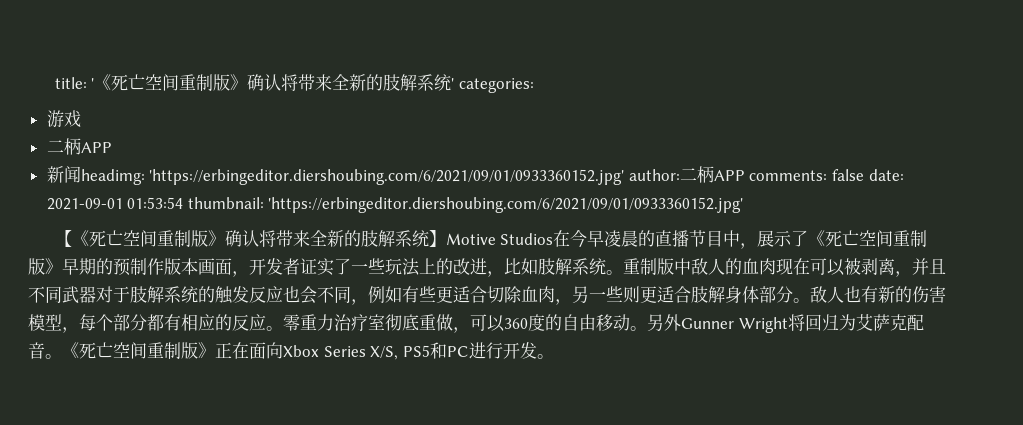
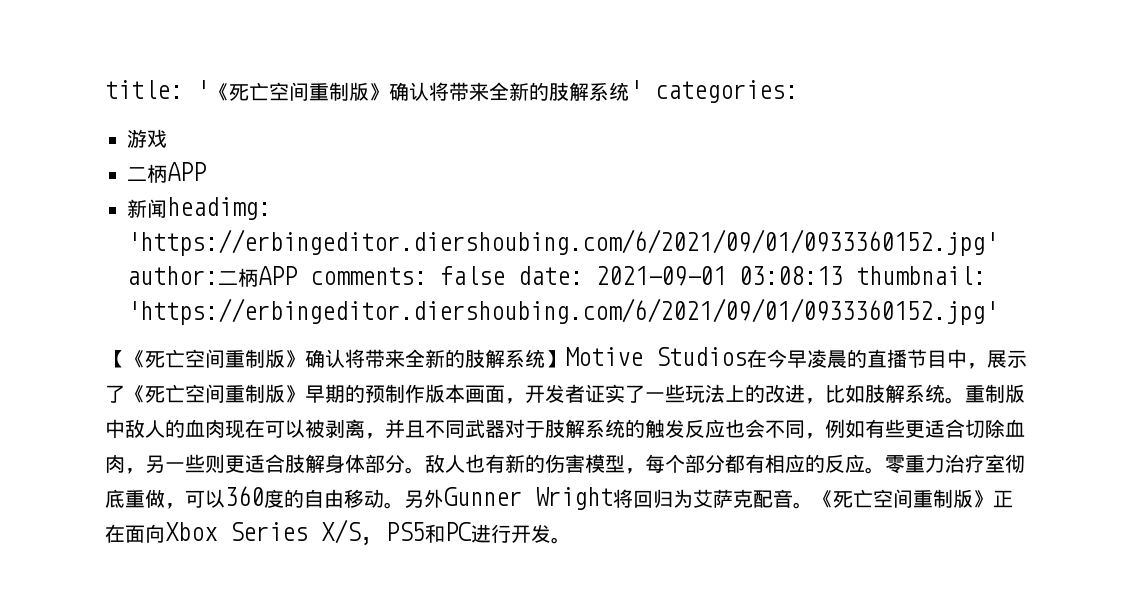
[127,197,184,209] 01:53:54 -> [739,266,843,285] 03:08:13

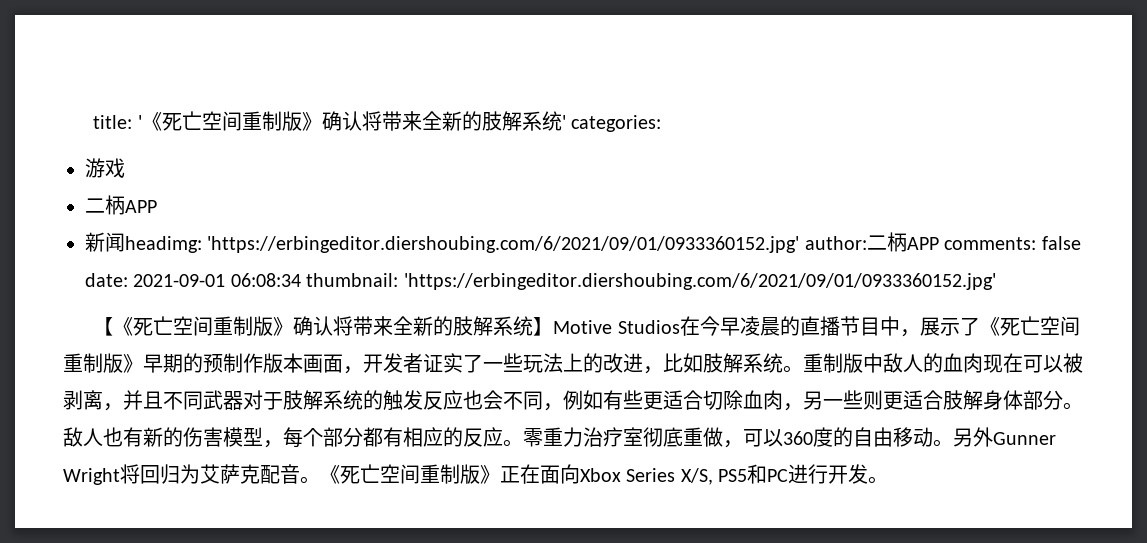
[739,266,843,285] 03:08:13 -> [230,273,301,287] 06:08:34

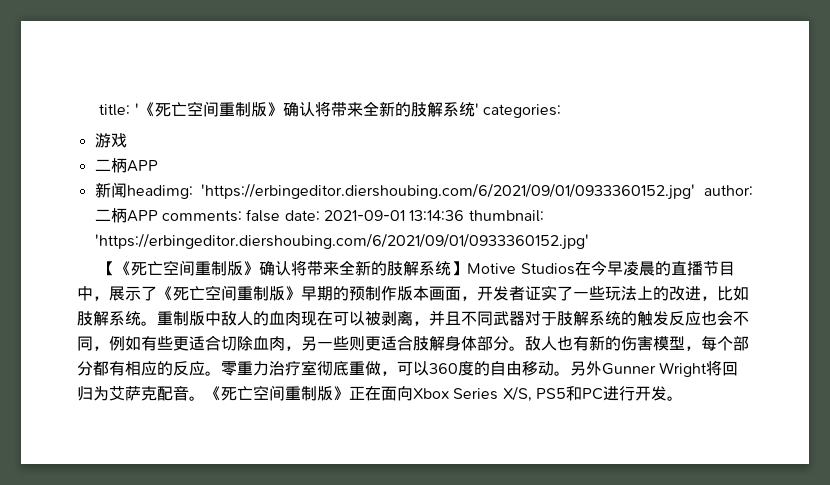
[230,273,301,287] 06:08:34 -> [409,210,465,221] 13:14:36

